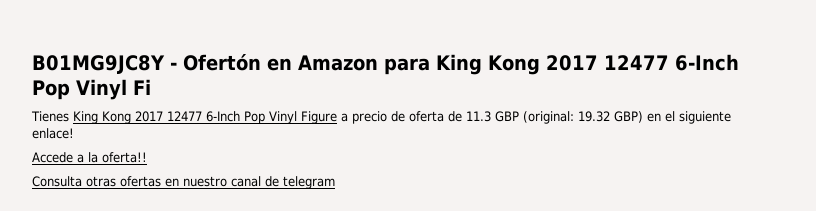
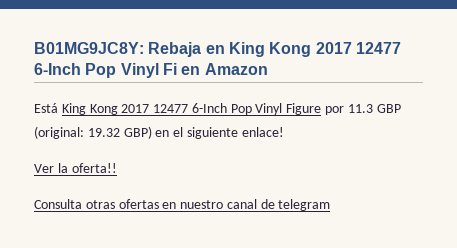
[32,54,430,75] B01MG9JC8Y - Ofertón en Amazon para -> [34,42,225,57] B01MG9JC8Y: Rebaja en
[31,111,69,122] // Tienes -> [181,63,268,75] [34,103,58,113] en Amazon // Está
[341,111,462,124] a precio de oferta de -> [325,106,345,115] por
[32,152,84,163] Accede a -> [34,164,54,173] Ver

